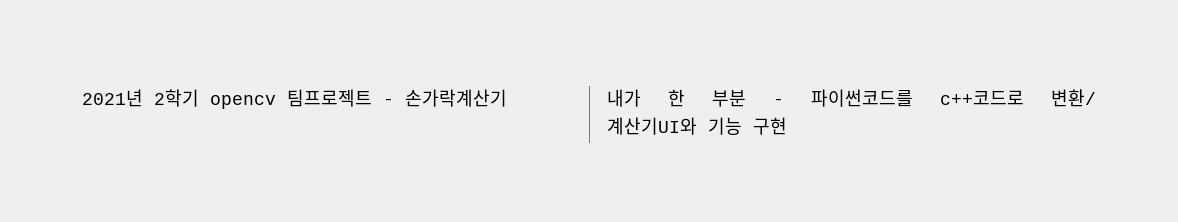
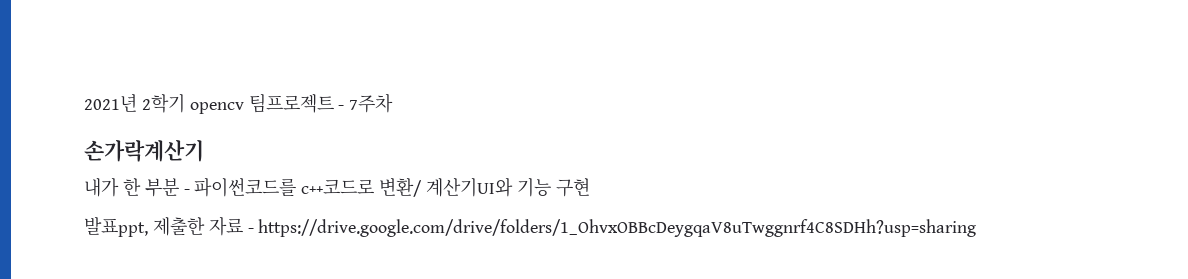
(394, 101) none -> [349,93,394,113] 7주차 //
(787, 126) none -> [84,216,977,237] // 발표ppt, 제출한 자료 - https://drive.google.com/drive/folders/1_OhvxOBBcDeygqaV8uTwggnrf4C8SDHh?usp=sharing

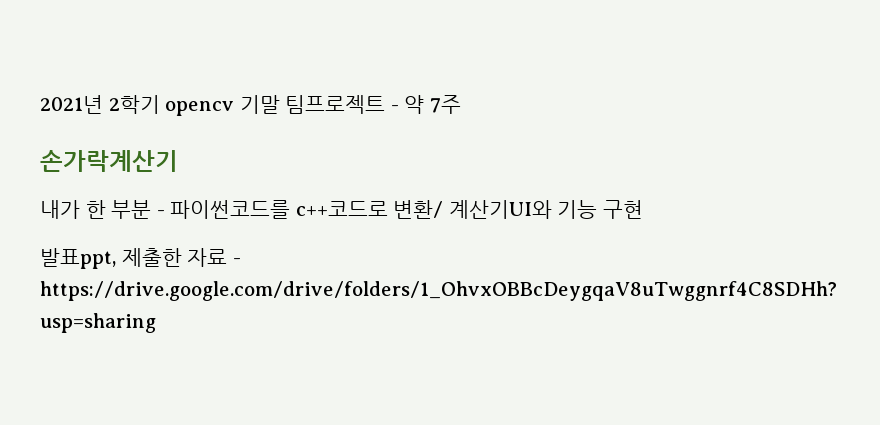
(244, 108) none -> [239,95,280,114] 기말
[349,93,394,113] 7주차 -> [404,95,461,114] 약 7주

